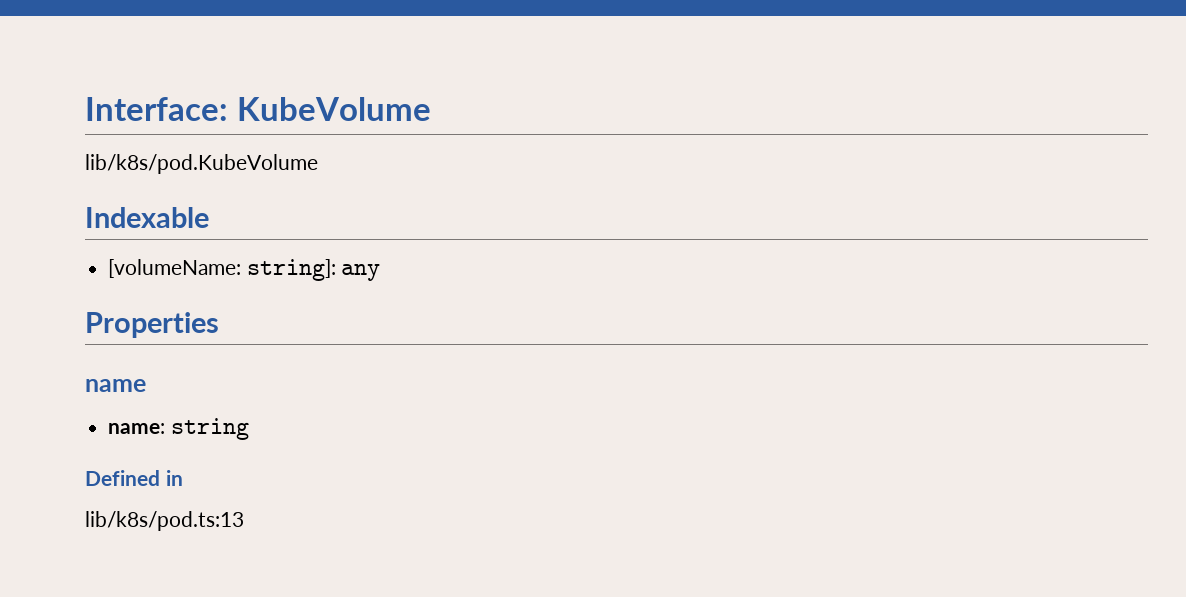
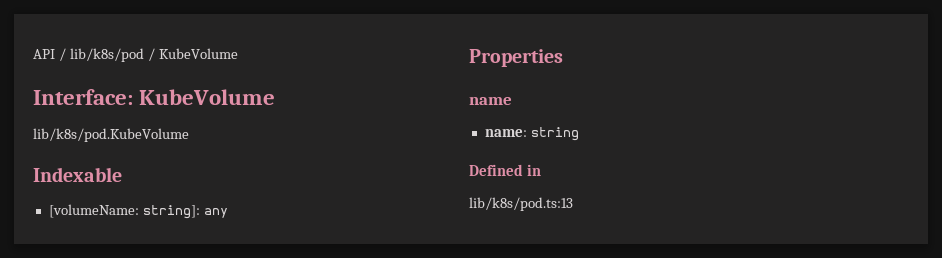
(85, 109) none -> [33,48,238,62] API / lib/k8s/pod / KubeVolume //

